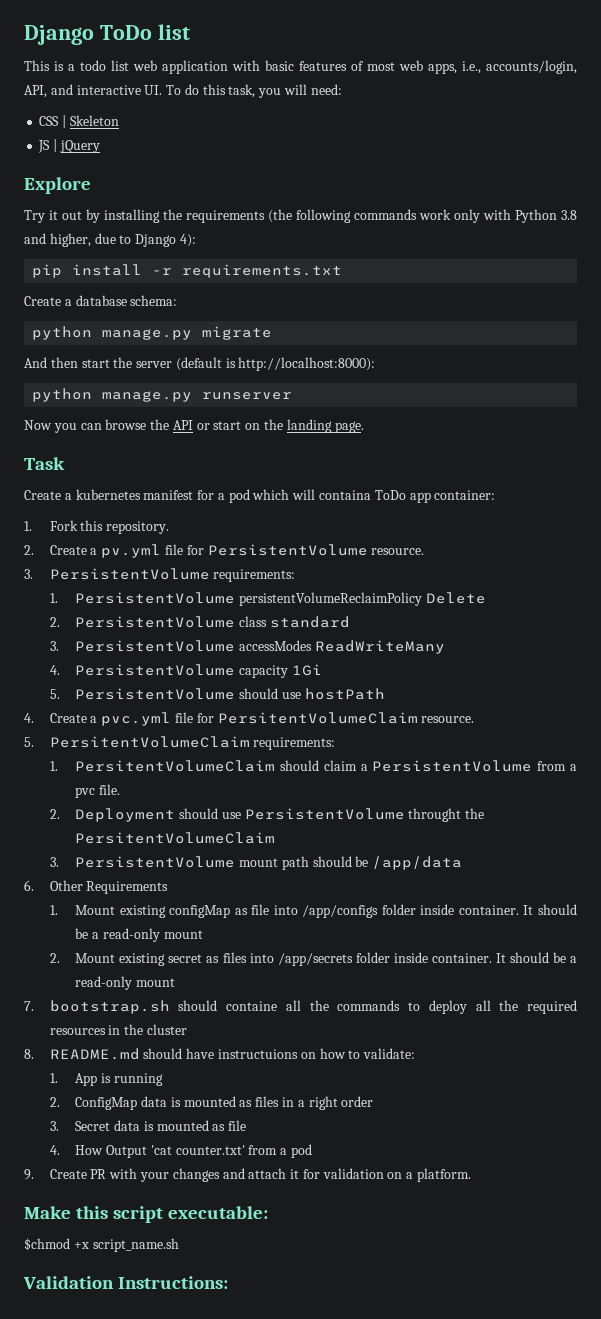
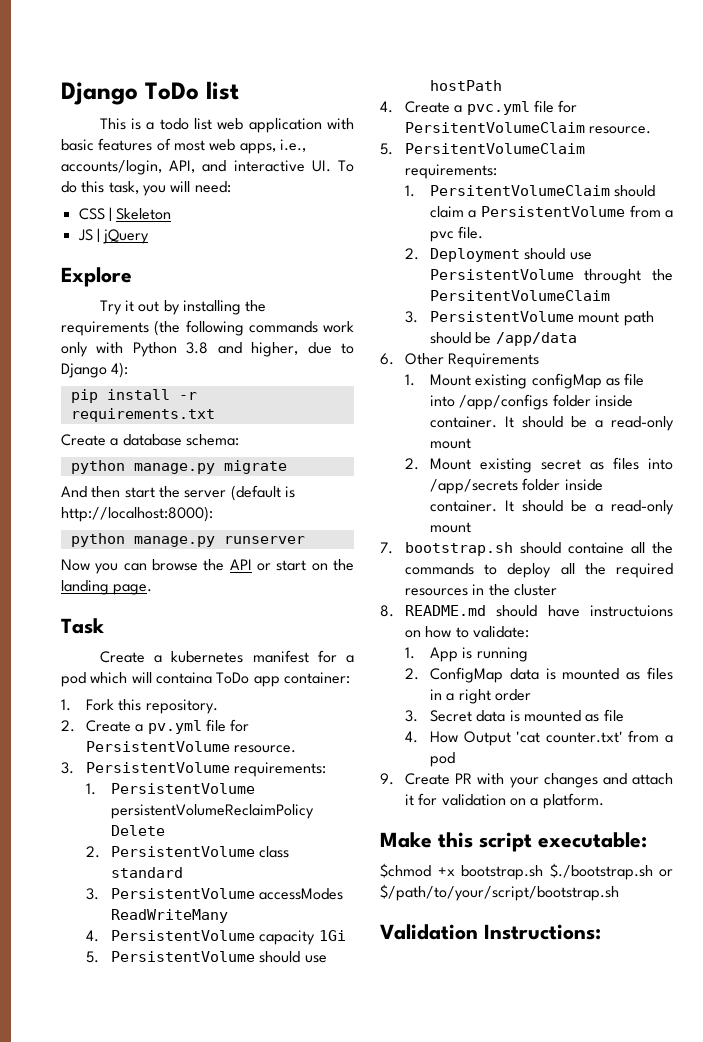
[92,1238,179,1252] script_name.sh -> [461,863,673,880] [380,884,619,901] bootstrap.sh $./bootstrap.sh or $/path/to/your/script/bootstrap.sh

